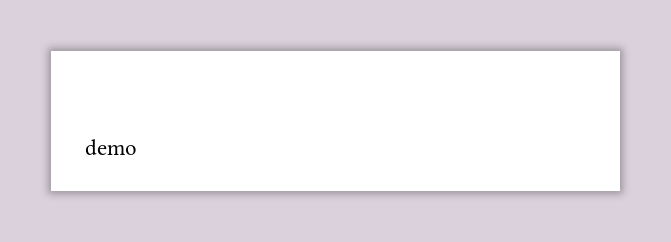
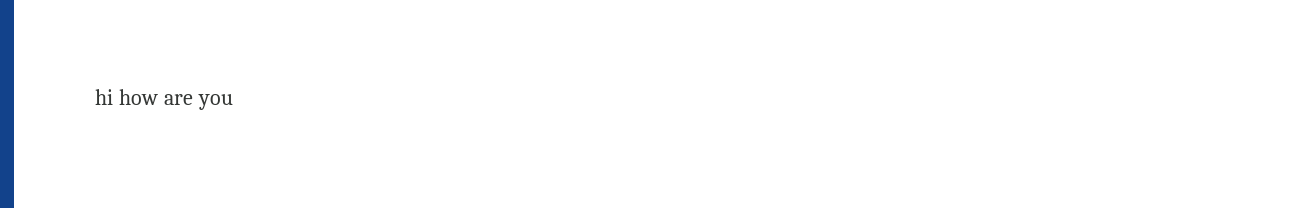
[85,139,137,156] demo -> [95,89,233,110] hi how are you

